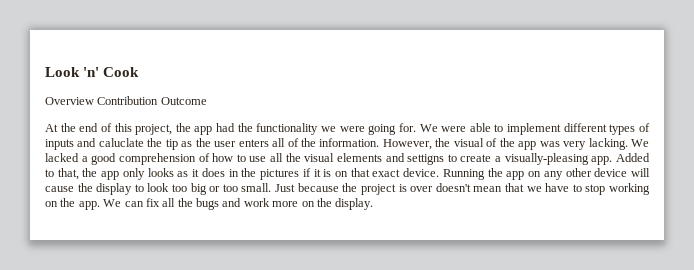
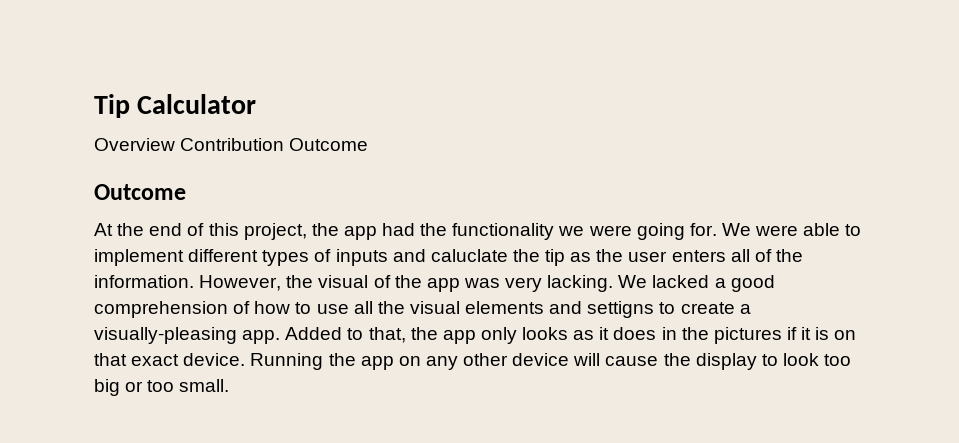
[45,67,140,77] Look 'n' Cook -> [94,94,257,118] Tip Calculator
(207, 101) none -> [94,184,186,200] // Outcome
[275,183,651,195] [45,198,374,210] Just because the project is over doesn't mean that we have to stop working on the app. We can fix all the bugs and work more on the display. -> (230, 385) none

